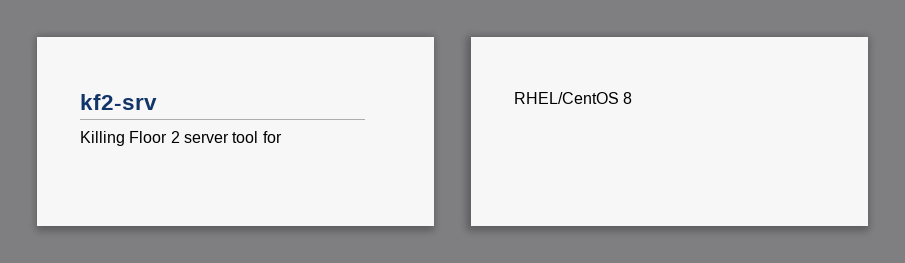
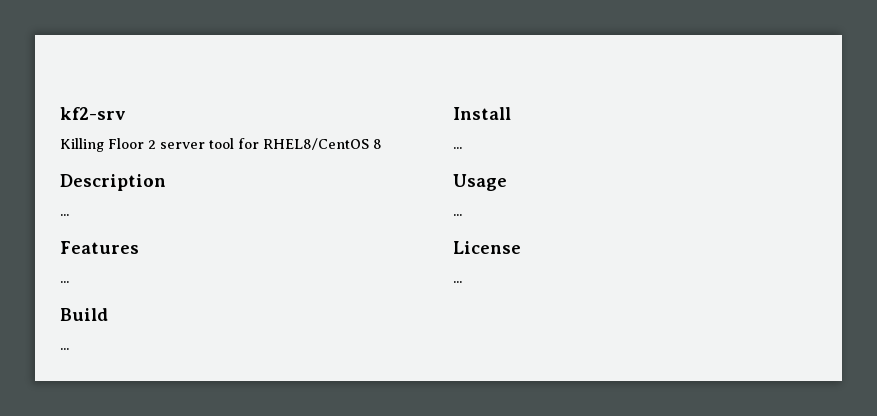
[514,92,619,104] RHEL/CentOS -> [263,138,369,150] RHEL8/CentOS
(633, 98) none -> [60,174,166,191] [60,214,69,216] [60,241,139,254] [60,281,69,283] [60,308,108,321] [60,348,69,350] [453,107,511,120] [453,147,462,149] [453,174,507,191] [453,214,462,216] [453,241,521,254] [453,281,462,283] // Description // ... // Features // ... // Build // ... // Install // ... // Usage // ... // License // ...

